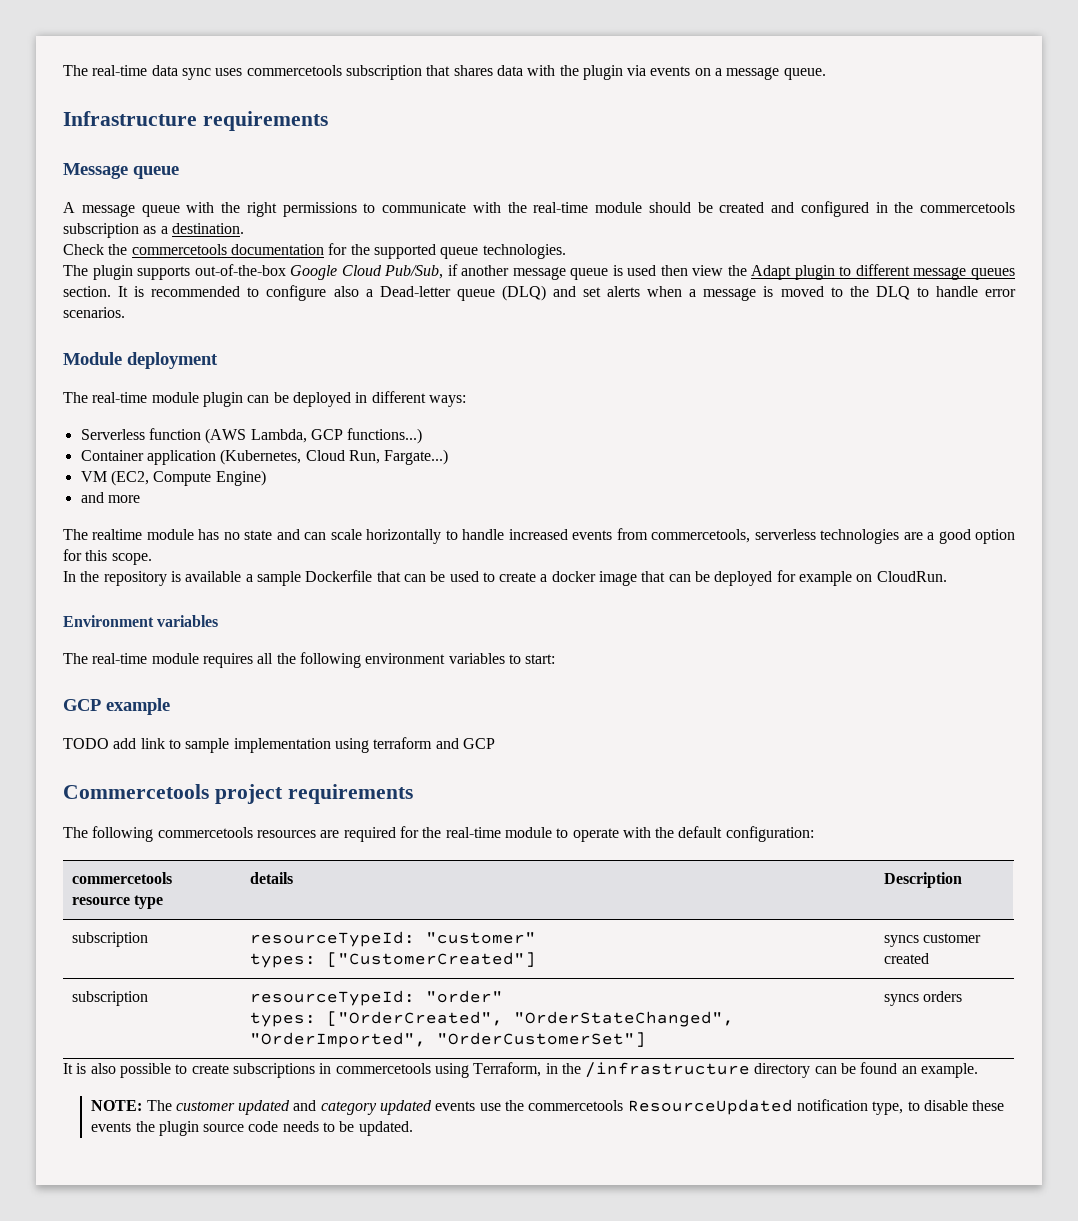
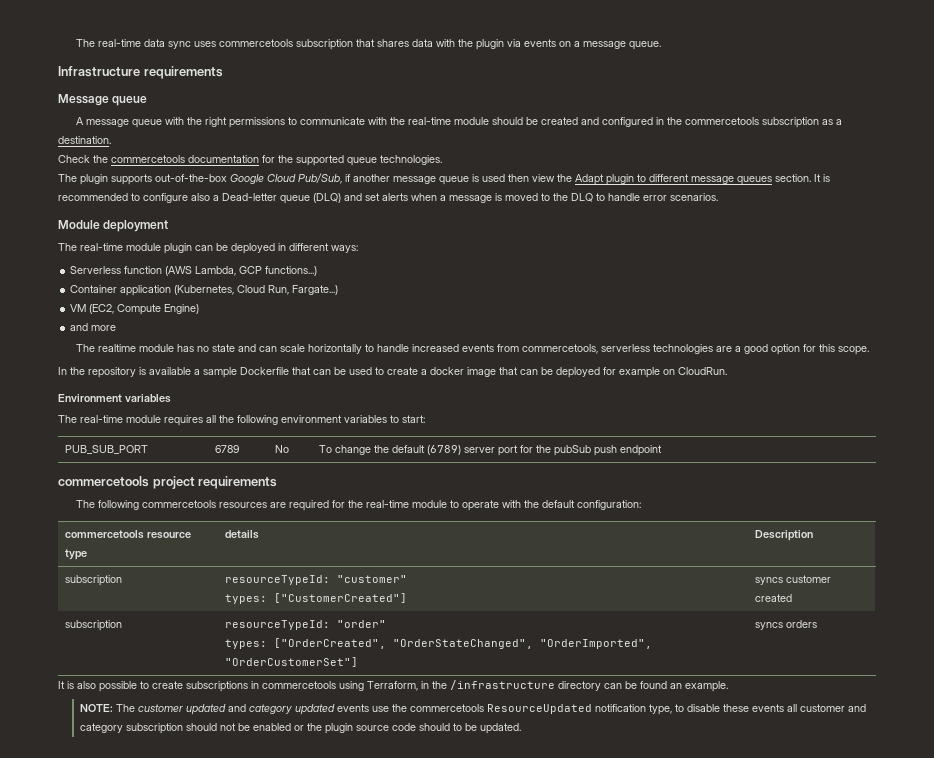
[63,698,170,715] [63,737,495,753] [63,784,209,799] // GCP example // TODO add link to sample implementation using terraform and GCP // Commercetools -> [64,445,148,454] [214,445,239,453] [274,445,289,453] [318,445,662,456] [58,476,149,487] // PUB_SUB_PORT | 6789 | No | To change the default (6789) server port for the pubSub push endpoint // commercetools
(132, 1127) none -> [786,704,866,712] [79,723,304,734] all customer and category subscription should not be enabled or
[282,1121,319,1132] needs -> [418,723,450,731] should

